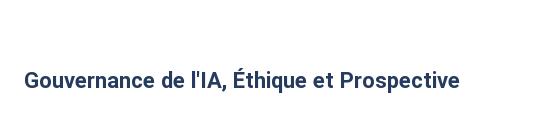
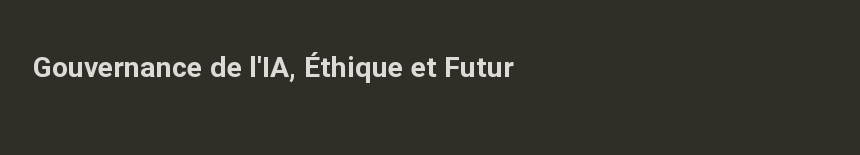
[339,71,460,93] Prospective -> [444,57,515,77] Futur

